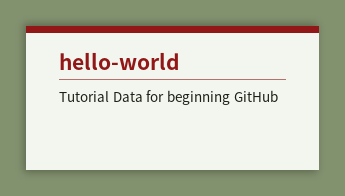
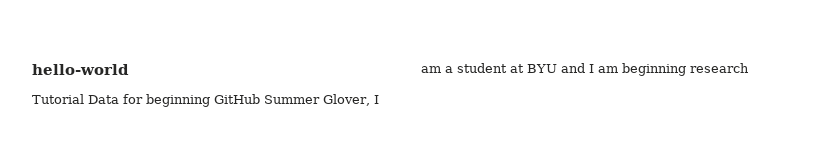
(278, 96) none -> [264,94,379,106] [421,63,749,76] Summer Glover, I am a student at BYU and I am beginning research

